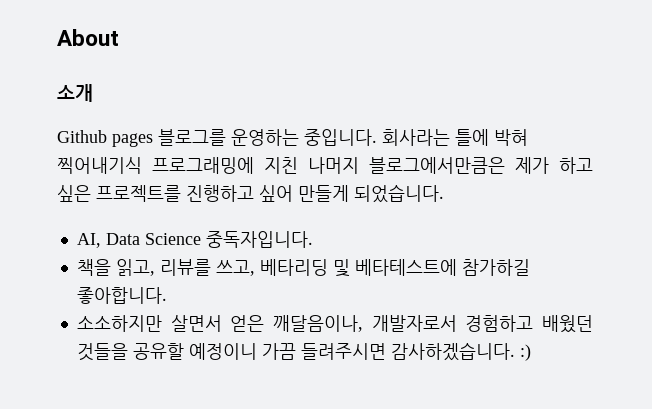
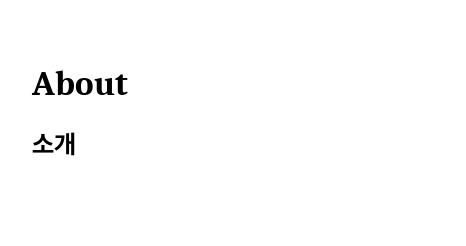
[57,129,528,147] [57,157,593,174] [57,184,444,203] [76,231,313,248] [76,259,530,277] [76,287,167,304] [76,315,593,333] [76,342,531,361] // Github pages 블로그를 운영하는 중입니다. 회사라는 틀에 박혀 찍어내기식 프로그래밍에 지친 나머지 블로그에서만큼은 제가 하고 싶은 프로젝트를 진행하고 싶어 만들게 되었습니다. // AI, Data Science 중독자입니다. // 책을 읽고, 리뷰를 쓰고, 베타리딩 및 베타테스트에 참가하길 좋아합니다. // 소소하지만 살면서 얻은 깨달음이나, 개발자로서 경험하고 배웠던 것들을 공유할 예정이니 가끔 들려주시면 감사하겠습니다. :) -> (76, 144) none

